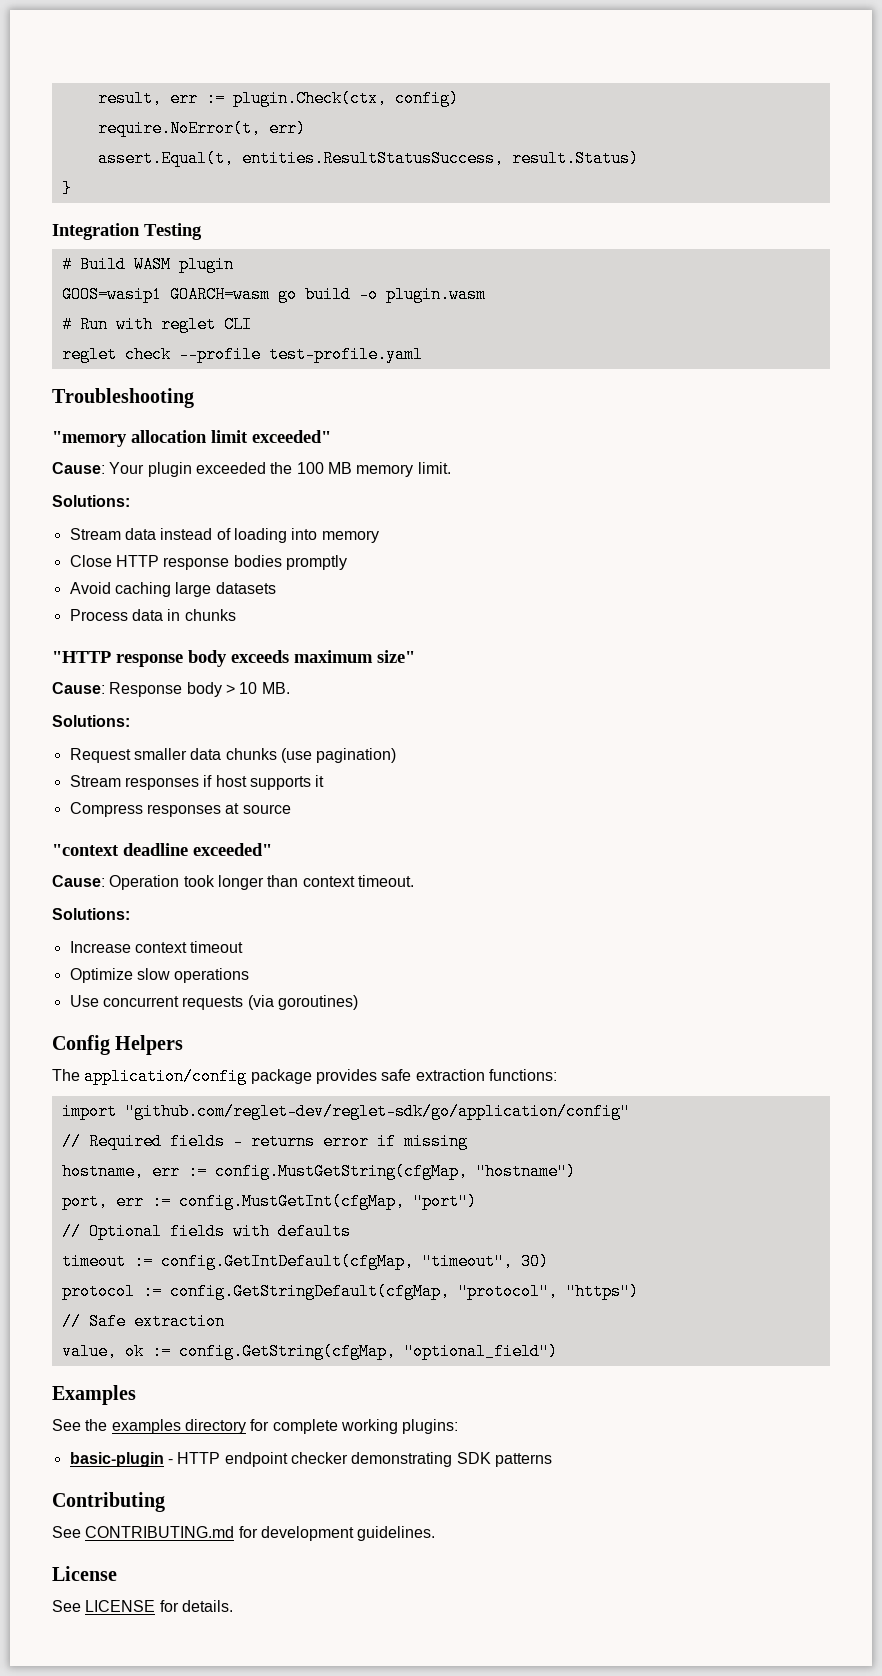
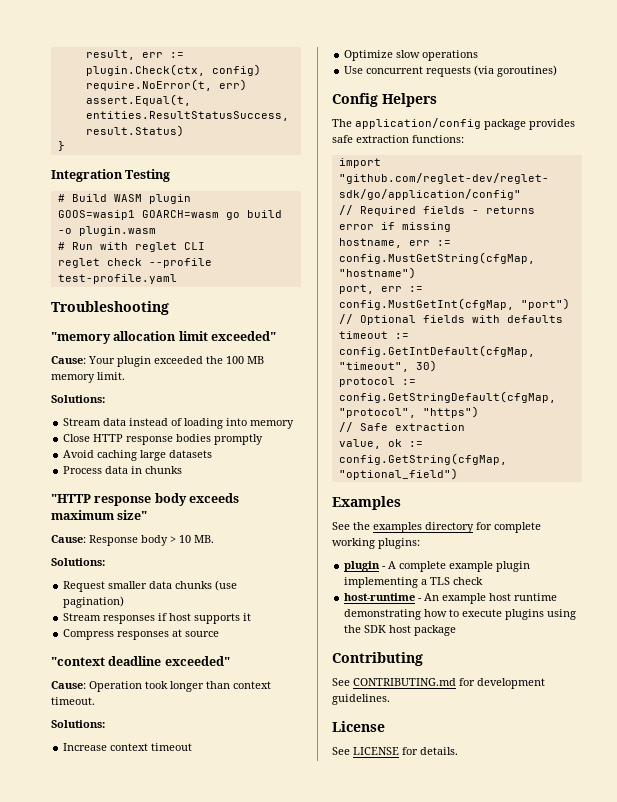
[69,1452,552,1467] basic-plugin - HTTP endpoint checker demonstrating SDK patterns -> [344,561,531,572] [344,577,484,588] [344,593,558,604] [344,609,577,620] [344,625,457,636] plugin - A complete example plugin implementing a TLS check // host-runtime - An example host runtime demonstrating how to execute plugins using the SDK host package

